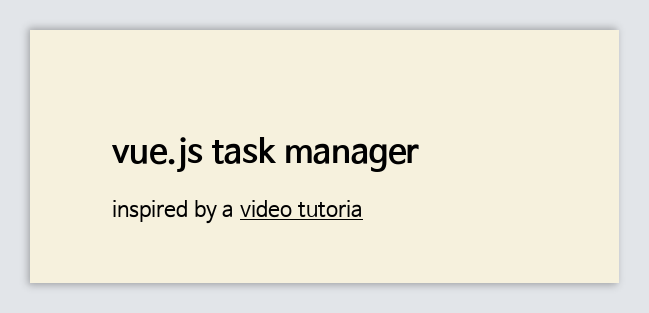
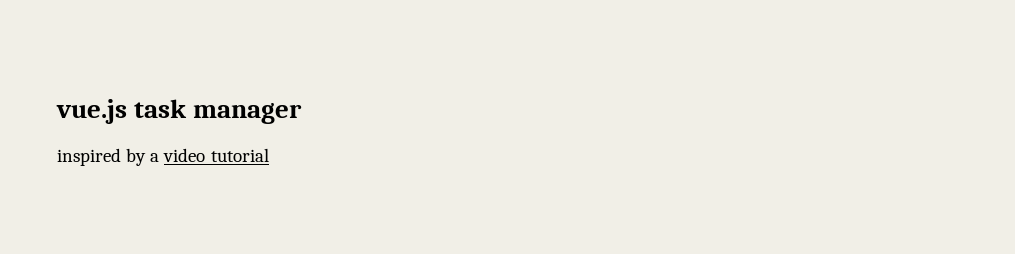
[297,200,363,218] tutoria -> [210,148,269,162] tutorial

